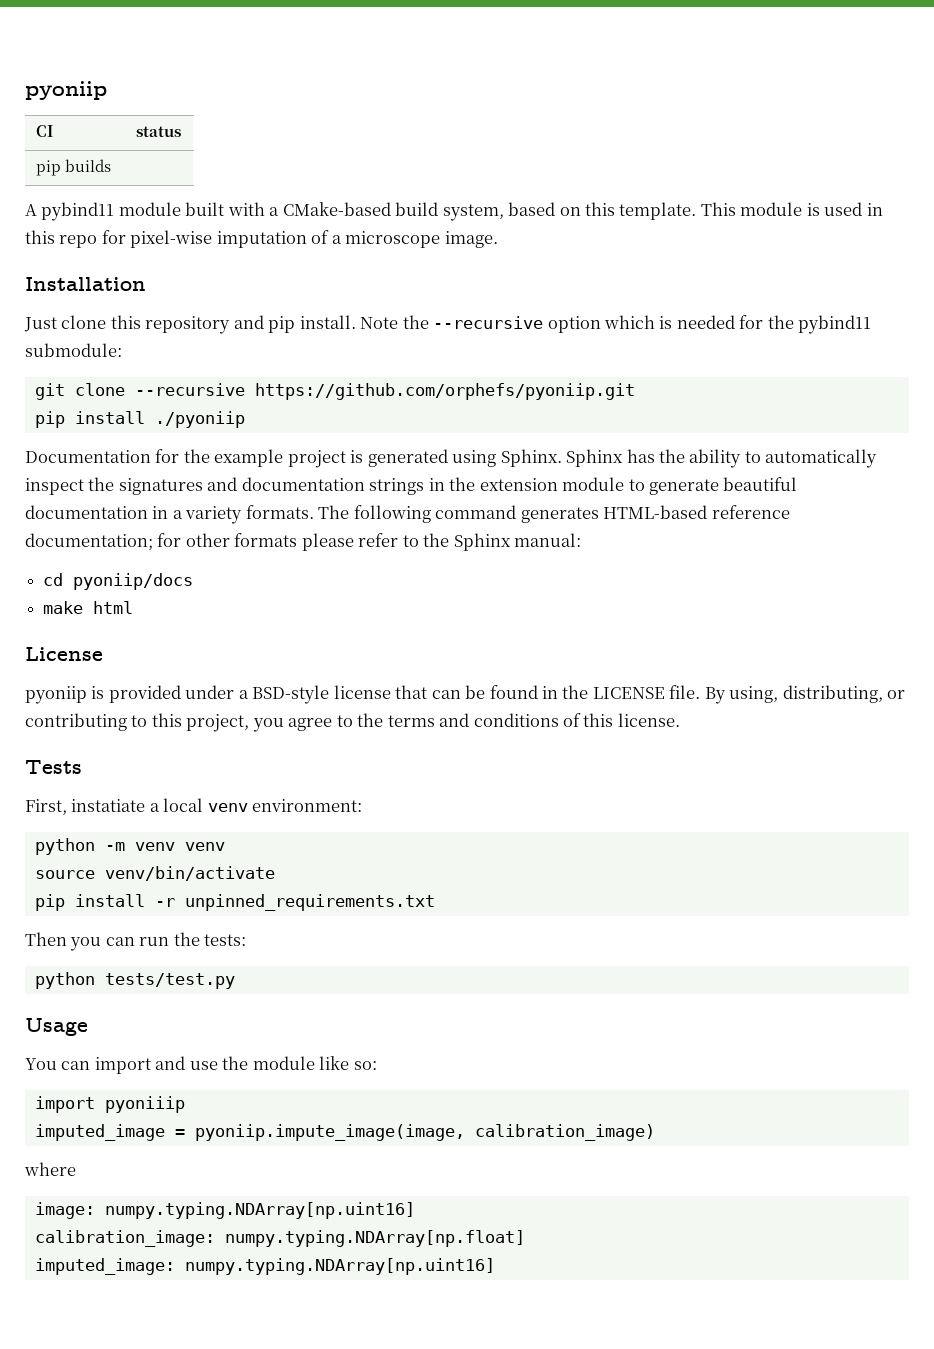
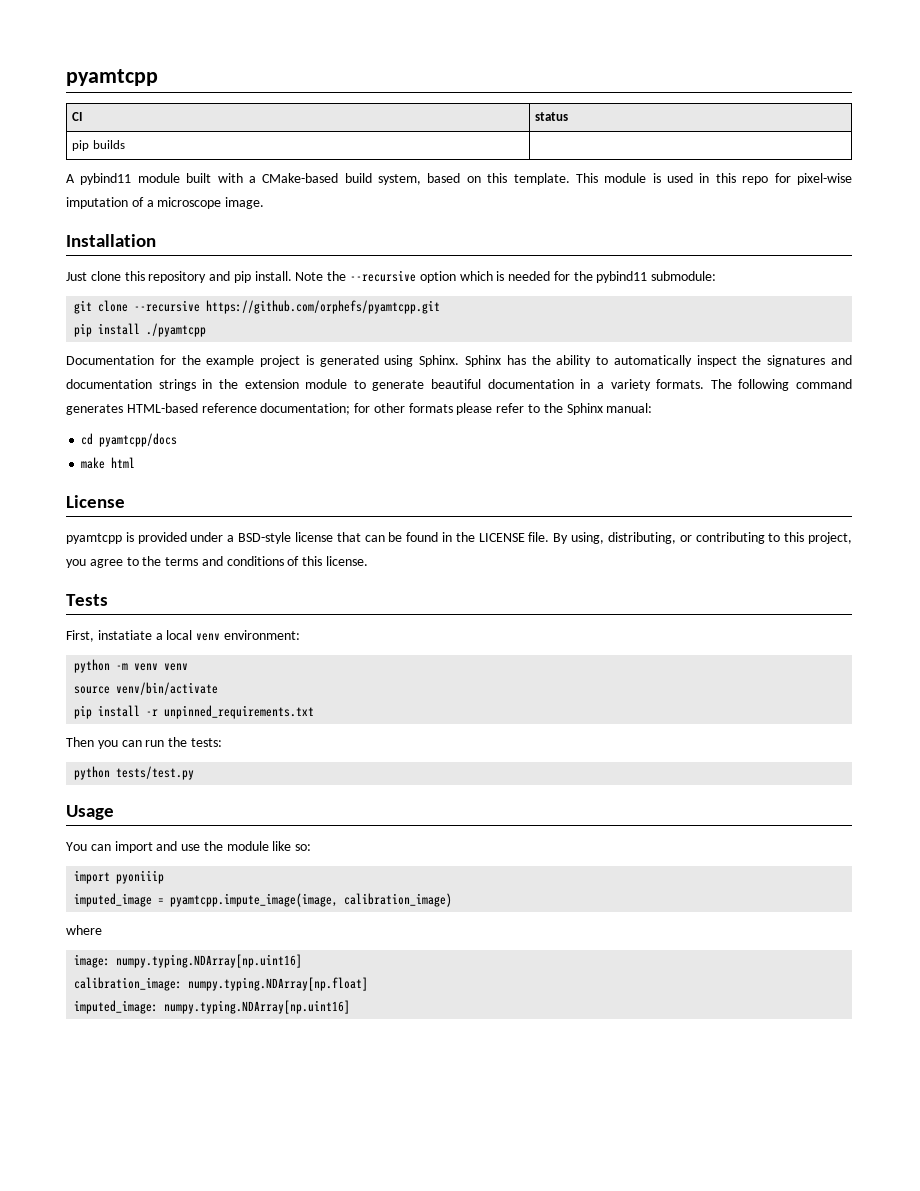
[25,81,107,100] pyoniip -> [66,69,158,86] pyamtcpp
[254,383,635,400] [34,411,245,428] https://github.com/orphefs/pyoniip.git // pip install ./pyoniip -> [206,300,441,314] [74,323,207,337] https://github.com/orphefs/pyamtcpp.git // pip install ./pyamtcpp
[73,573,194,590] pyoniip/docs -> [99,433,178,447] pyamtcpp/docs
[25,686,87,704] pyoniip -> [66,533,122,544] pyamtcpp
[194,1124,465,1141] pyoniip.impute_image(image, -> [170,893,339,907] pyamtcpp.impute_image(image,

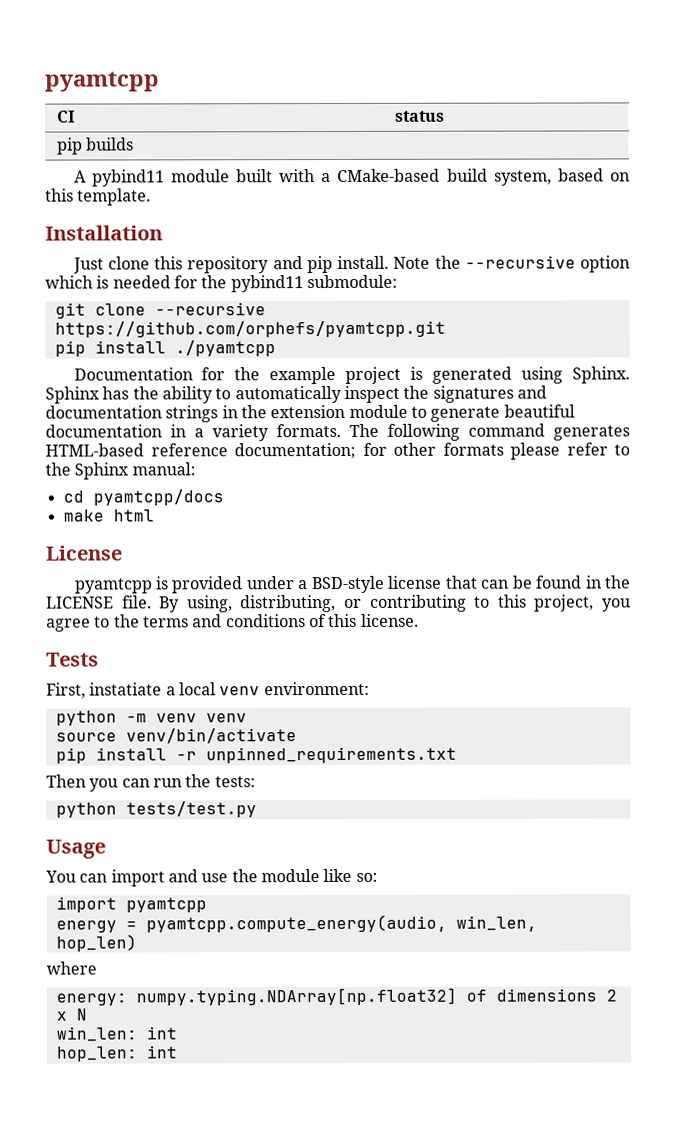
[575,173,853,185] [66,197,265,209] This module is used in this repo for pixel-wise imputation of a microscope image. -> (152, 197) none
[116,870,165,884] [74,893,453,907] [66,925,102,935] [74,954,303,968] [74,977,369,991] [74,1000,351,1014] pyoniiip // imputed_image = pyamtcpp.impute_image(image, calibration_image) // where // image: numpy.typing.NDArray[np.uint16] // calibration_image: numpy.typing.NDArray[np.float] // imputed_image: numpy.typing.NDArray[np.uint16] -> [125,897,207,913] [55,914,537,933] [55,934,137,952] [46,961,97,975] [55,987,617,1006] [55,1008,87,1021] [55,1026,178,1042] [56,1045,178,1062] pyamtcpp // energy = pyamtcpp.compute_energy(audio, win_len, hop_len) // where // energy: numpy.typing.NDArray[np.float32] of dimensions 2 x N // win_len: int // hop_len: int

